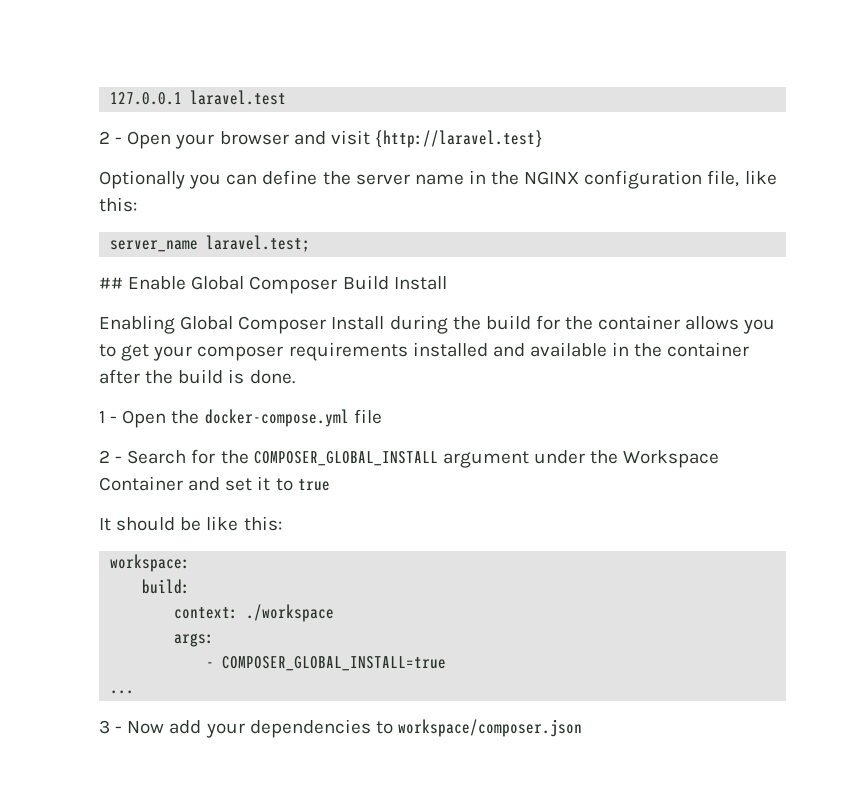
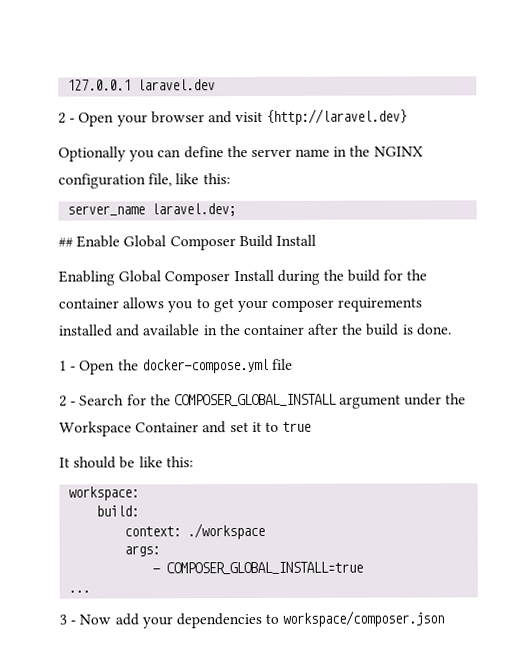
[190,90,287,105] laravel.test -> [137,79,216,91] laravel.dev
[374,130,543,148] {http://laravel.test} -> [266,108,408,125] {http://laravel.dev}
[206,235,311,252] laravel.test; -> [151,203,237,217] laravel.dev;

